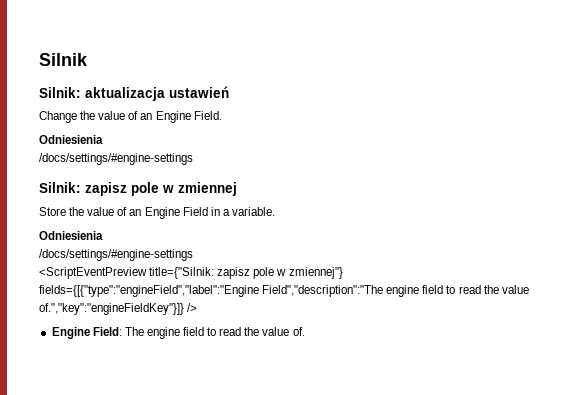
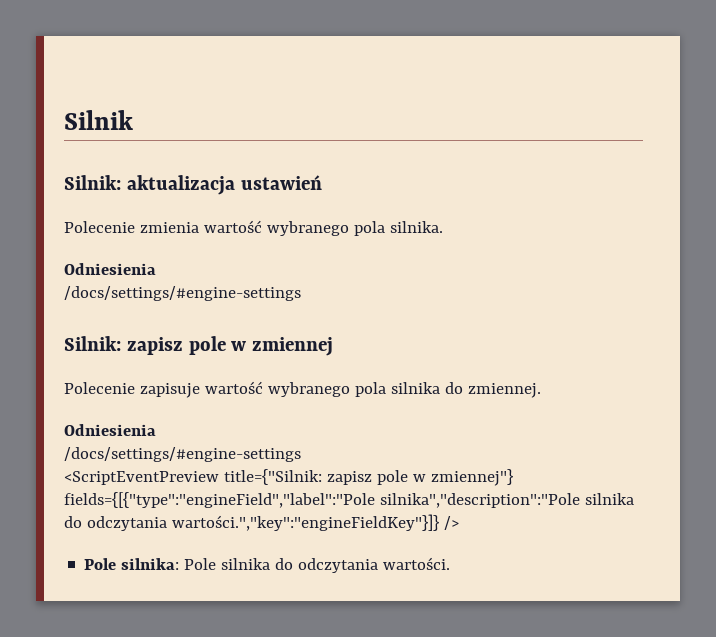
[39,111,222,123] Change the value of an Engine Field. -> [64,220,443,236] Polecenie zmienia wartość wybranego pola silnika.
[39,207,275,219] Store the value of an Engine Field in a variable. -> [64,381,541,398] Polecenie zapisuje wartość wybranego pola silnika do zmiennej.
[39,285,529,297] [39,303,198,315] [51,327,305,339] fields={[{"type":"engineField","label":"Engine Field","description":"The engine field to read the value of.","key":"engineFieldKey"}]} /> // Engine Field: The engine field to read the value of. -> [64,492,634,508] [64,514,459,531] [84,557,451,573] fields={[{"type":"engineField","label":"Pole silnika","description":"Pole silnika do odczytania wartości.","key":"engineFieldKey"}]} /> // Pole silnika: Pole silnika do odczytania wartości.

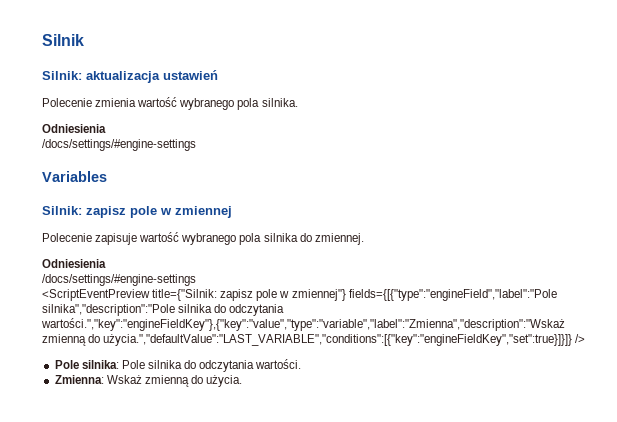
(301, 293) none -> [42,171,107,182] // Variables
[171,514,439,531] wartości.","key":"engineFieldKey"}]} -> [41,318,565,331] [42,334,573,346] wartości.","key":"engineFieldKey"},{"key":"value","type":"variable","label":"Zmienna","description":"Wskaż zmienną do użycia.","defaultValue":"LAST_VARIABLE","conditions":[{"key":"engineFieldKey","set":true}]}]}
(451, 563) none -> [54,375,243,387] // Zmienna: Wskaż zmienną do użycia.

